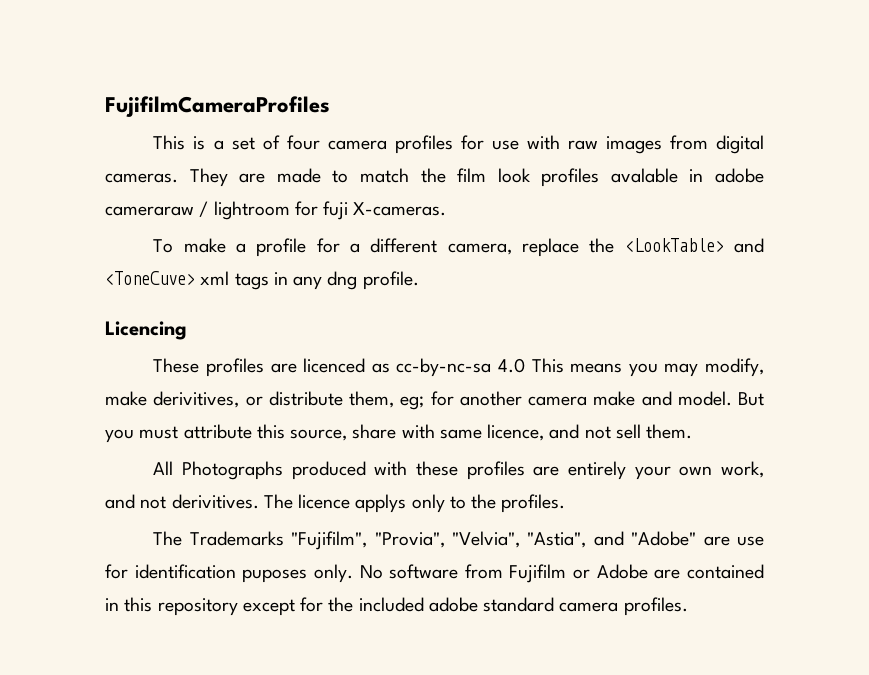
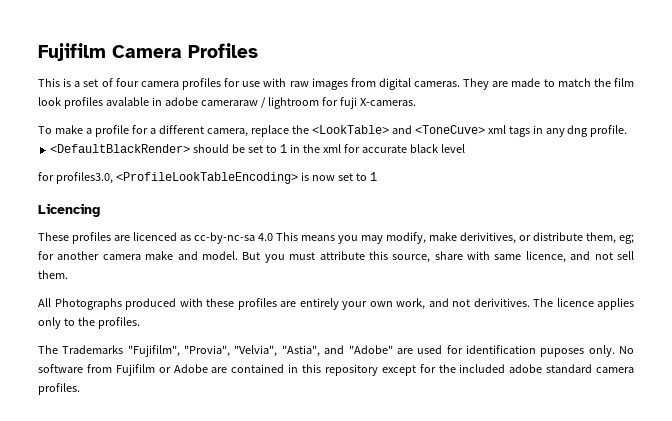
[105,96,330,117] FujifilmCameraProfiles -> [38,43,258,61] Fujifilm Camera Profiles
(419, 280) none -> [50,144,465,153] [38,172,377,184] // <DefaultBlackRender> should be set to 1 in the xml for accurate black level // for profiles3.0, <ProfileLookTableEncoding> is now set to 1
[355,494,407,513] applys -> [597,298,634,310] applies
[737,536,765,546] use -> [417,345,443,354] used

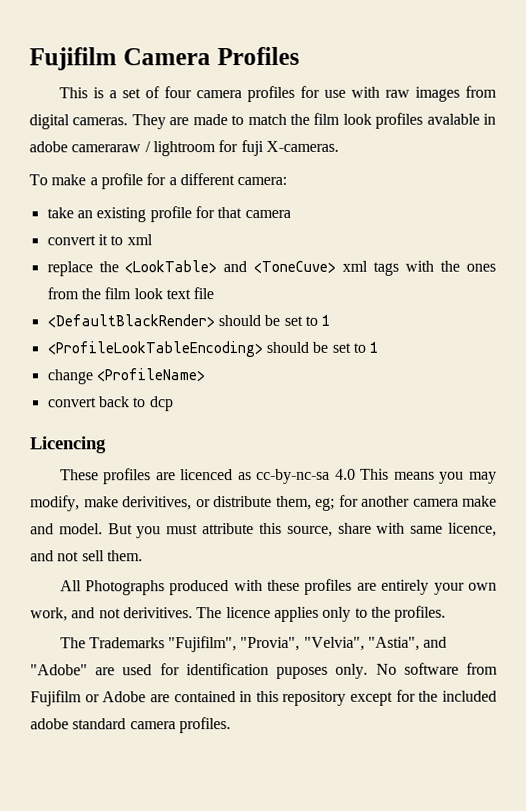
[206,128,248,137] camera, -> [237,176,288,186] [46,206,291,223] [46,234,153,246] camera: // take an existing profile for that camera // convert it to xml //
[532,125,628,137] in any dng profile. -> [405,260,497,272] [46,287,215,300] with the ones from the film look text file
[289,144,465,153] [38,172,377,184] in the xml for accurate black level // for profiles3.0, <ProfileLookTableEncoding> is now set to 1 -> [46,341,379,358] [46,368,205,385] [46,396,174,412] // <ProfileLookTableEncoding> should be set to 1 // change <ProfileName> // convert back to dcp

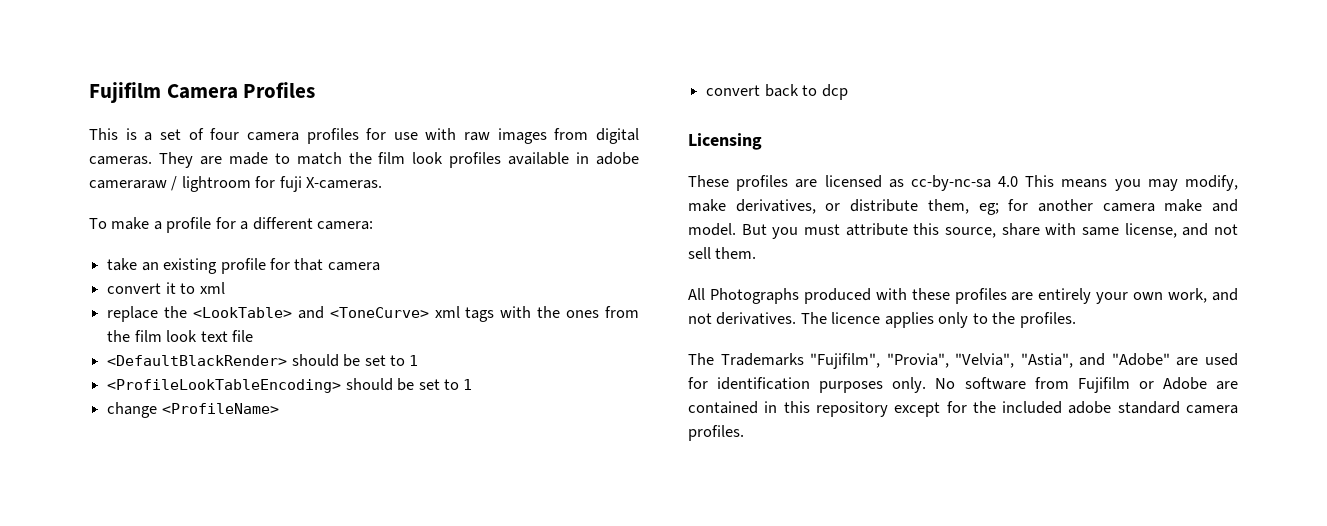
[426,113,480,125] avalable -> [508,152,570,165] available
[253,260,337,274] <ToneCuve> -> [329,307,429,318] <ToneCurve>
[30,436,107,454] Licencing -> [688,133,762,150] Licensing
[180,469,234,481] licenced -> [824,175,882,188] licensed
[122,496,192,511] derivitives, -> [735,199,816,214] derivatives,
[447,522,497,537] licence, -> [1124,223,1177,238] license,
[122,607,193,619] derivitives. -> [716,312,797,325] derivatives.
[276,666,329,679] puposes -> [819,381,884,393] purposes

